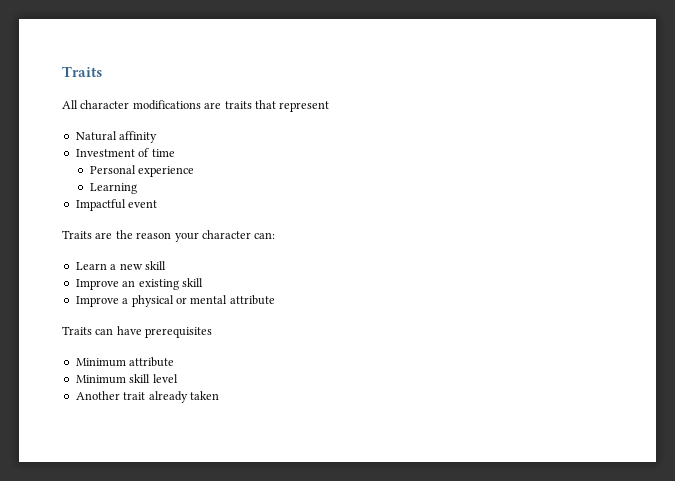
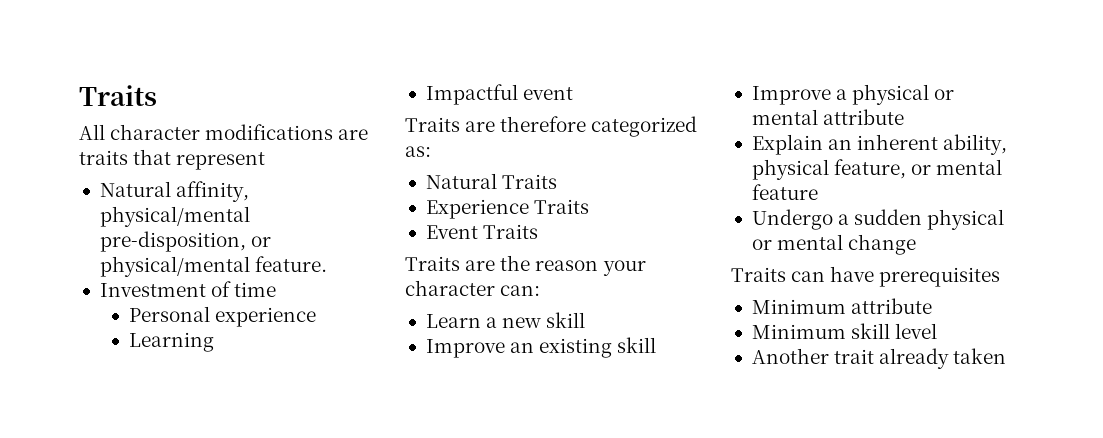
[119,131,158,143] affinity -> [176,181,250,202] [99,206,250,227] [99,231,272,252] [99,256,328,277] affinity, physical/mental pre-disposition, or physical/mental feature.
(158, 204) none -> [405,116,698,137] [405,146,431,157] [425,173,558,189] [425,199,590,219] [425,224,539,239] // Traits are therefore categorized as: // Natural Traits // Experience Traits // Event Traits
(275, 300) none -> [751,134,1008,155] [751,159,1003,180] [751,184,818,200] [751,209,1005,230] [751,234,917,255] // Explain an inherent ability, physical feature, or mental feature // Undergo a sudden physical or mental change

